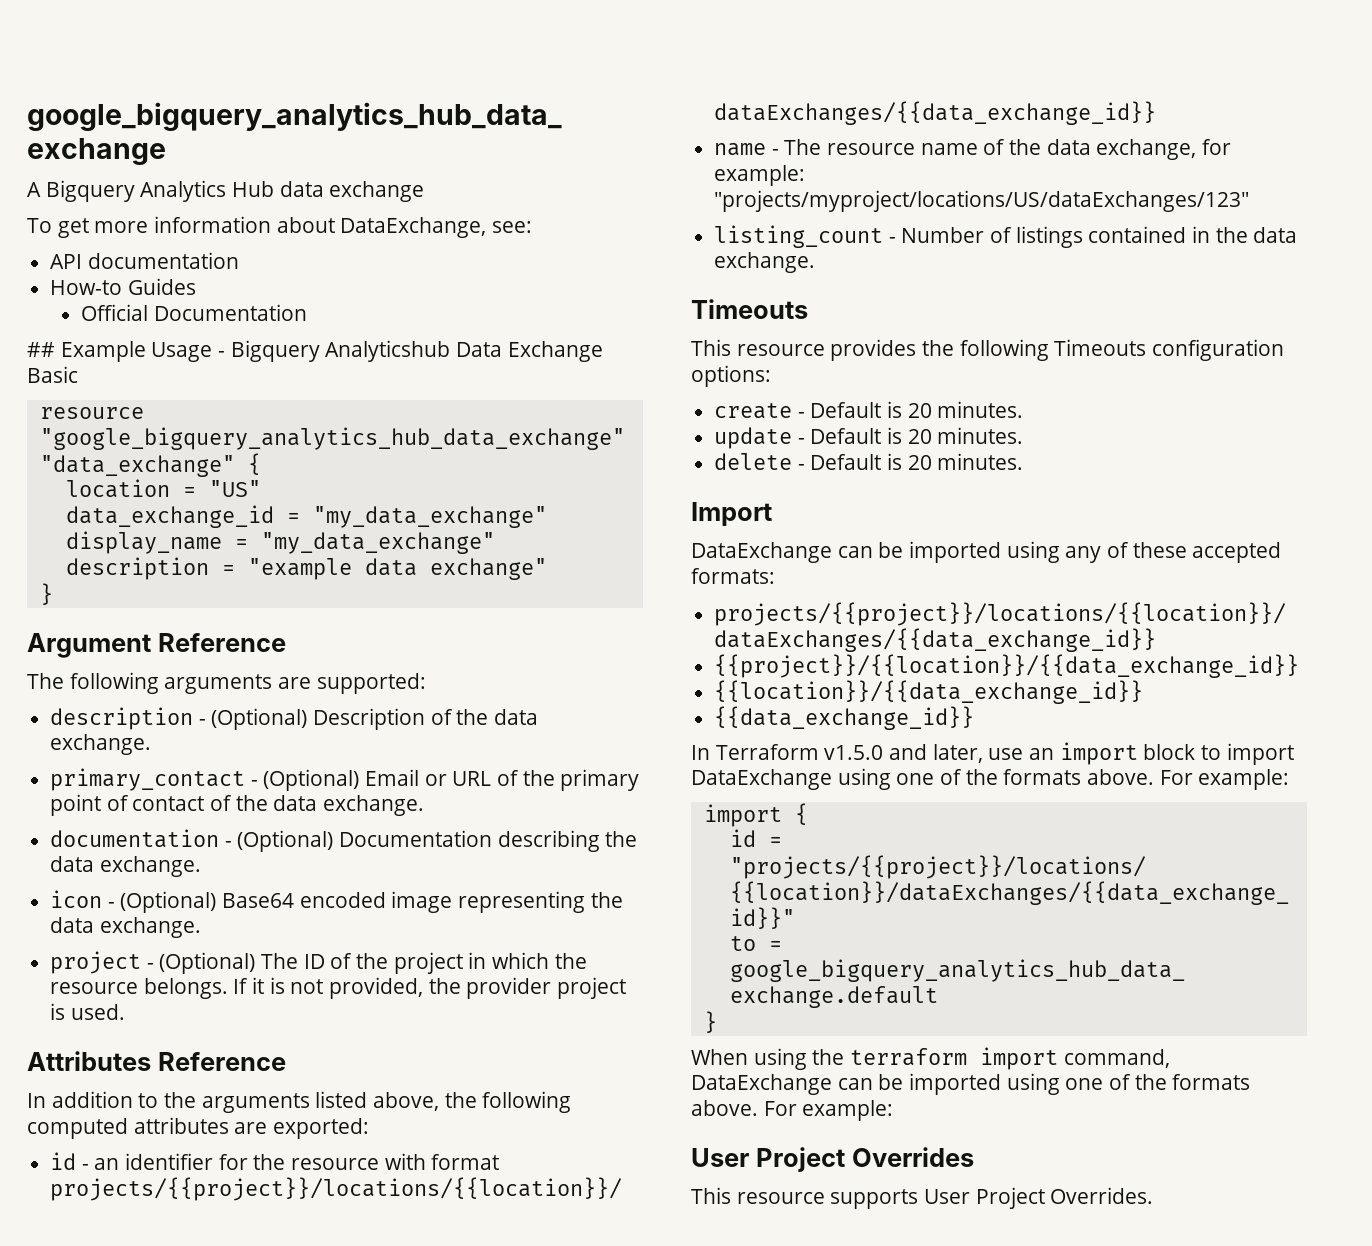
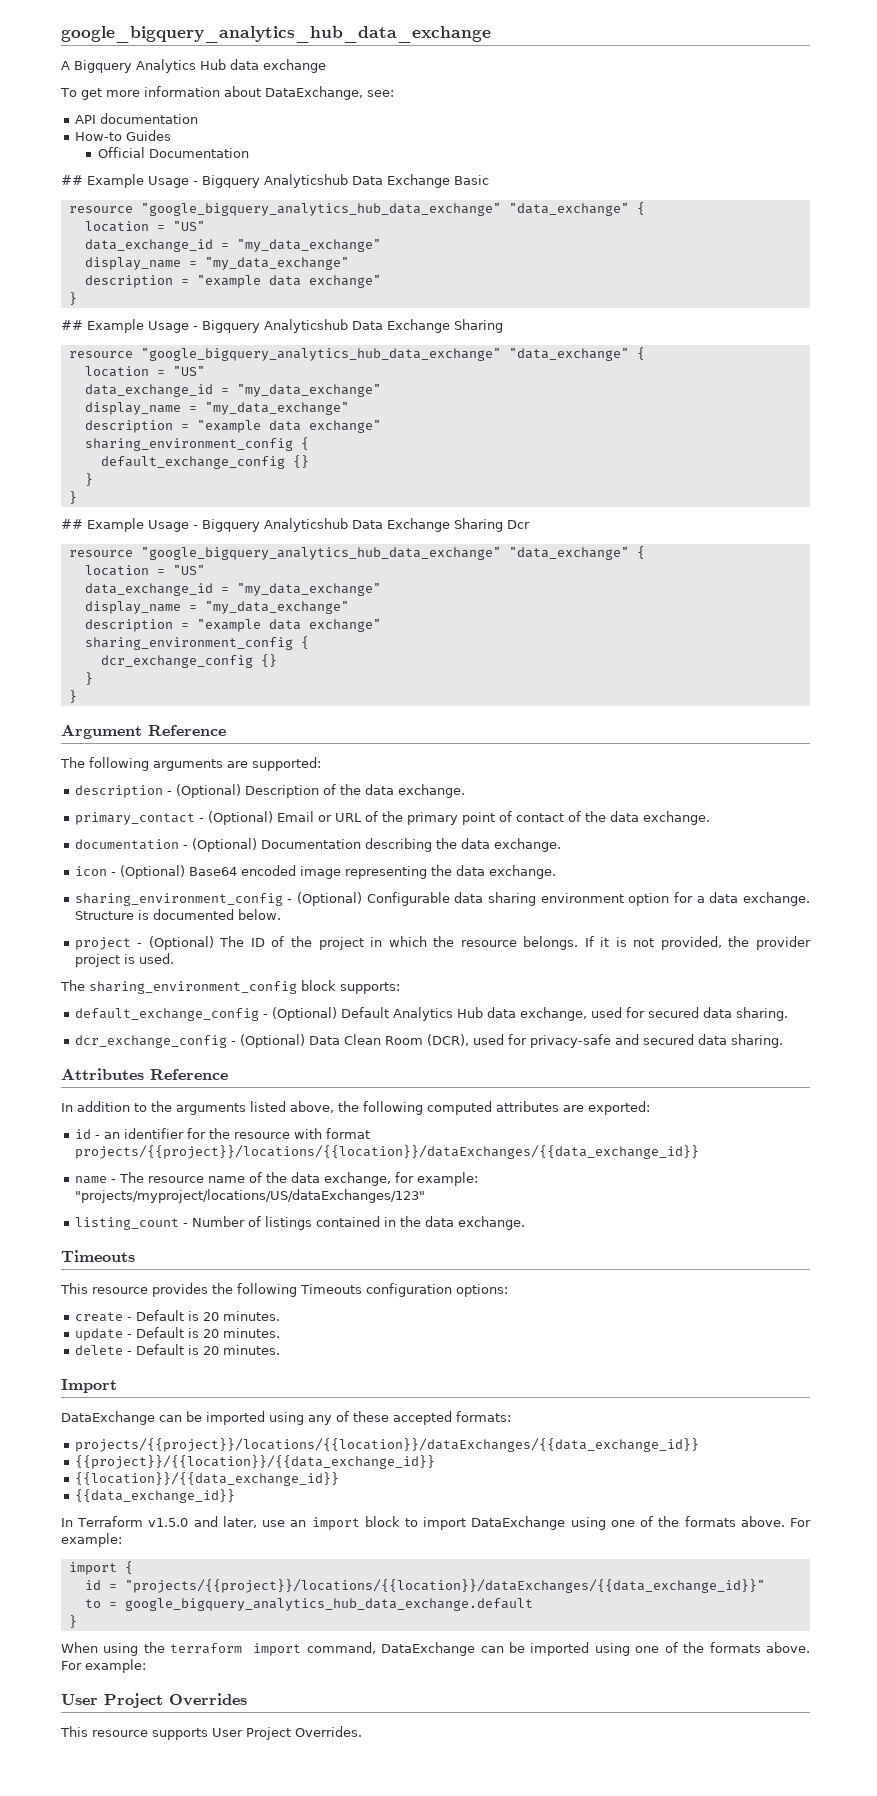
(53, 594) none -> [61,319,503,333] [68,347,645,361] [84,366,205,377] [84,384,381,397] [84,402,349,415] [84,420,381,433] [84,437,309,451] [100,455,309,469] [84,473,93,486] [68,491,77,504] [61,518,530,532] [68,546,645,560] [84,565,205,576] [84,583,381,596] [84,601,349,614] [84,619,381,632] [84,636,309,650] [100,654,277,668] [84,672,93,685] [68,690,77,703] // ## Example Usage - Bigquery Analyticshub Data Exchange Sharing // resource "google_bigquery_analytics_hub_data_exchange" "data_exchange" { // location = "US" // data_exchange_id = "my_data_exchange" // display_name = "my_data_exchange" // description = "example data exchange" // sharing_environment_config { // default_exchange_config {} // } // } // ## Example Usage - Bigquery Analyticshub Data Exchange Sharing Dcr // resource "google_bigquery_analytics_hub_data_exchange" "data_exchange" { // location = "US" // data_exchange_id = "my_data_exchange" // display_name = "my_data_exchange" // description = "example data exchange" // sharing_environment_config { // dcr_exchange_config {} // } // }
(201, 927) none -> [74,892,810,906] [74,909,281,920] // sharing_environment_config - (Optional) Configurable data sharing environment option for a data exchange. Structure is documented below.
(125, 1012) none -> [60,980,400,994] [74,1007,788,1021] [74,1034,783,1048] // The sharing_environment_config block supports: // default_exchange_config - (Optional) Default Analytics Hub data exchange, used for secured data sharing. // dcr_exchange_config - (Optional) Data Clean Room (DCR), used for privacy-safe and secured data sharing.

